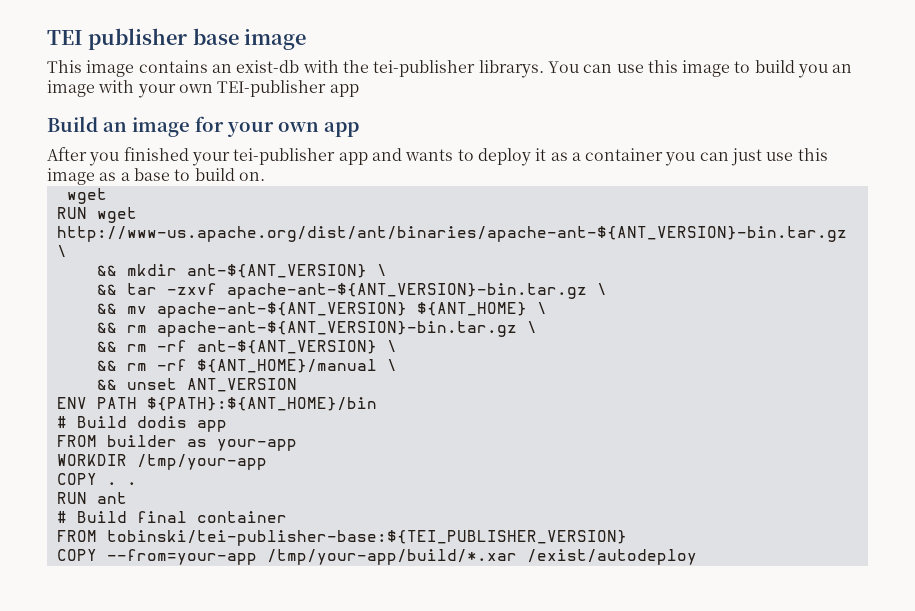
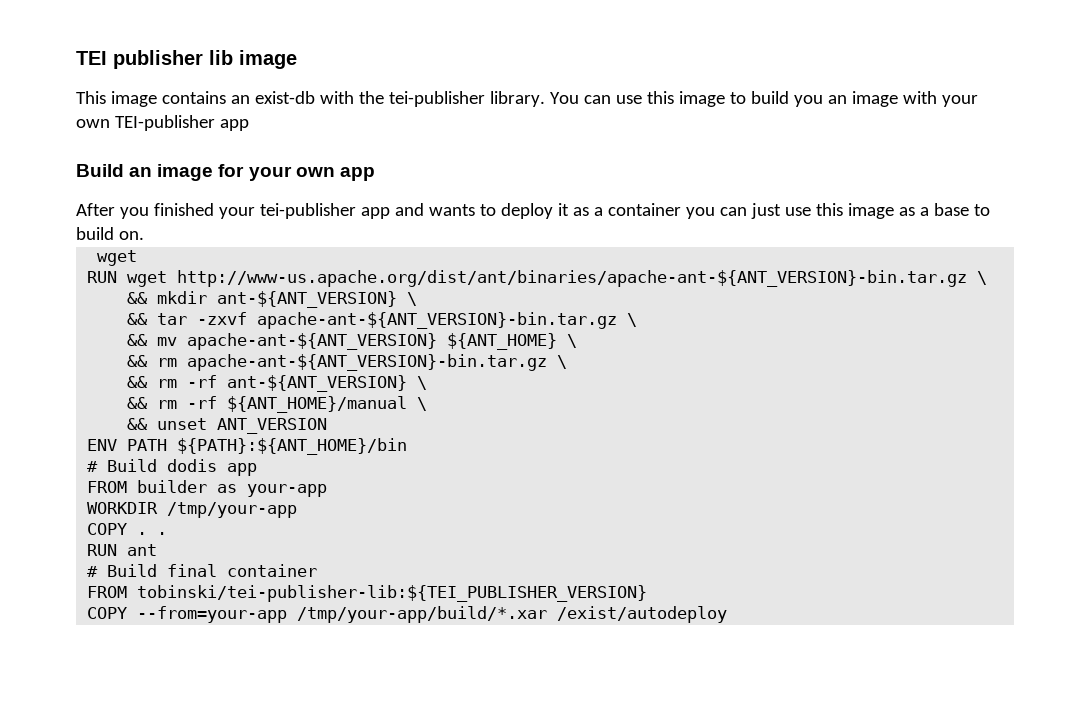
[192,28,239,45] base -> [209,50,233,65] lib
[478,60,544,78] librarys. -> [489,91,545,107] library.
[106,530,627,546] tobinski/tei-publisher-base:${TEI_PUBLISHER_VERSION} -> [137,585,648,602] tobinski/tei-publisher-lib:${TEI_PUBLISHER_VERSION}

